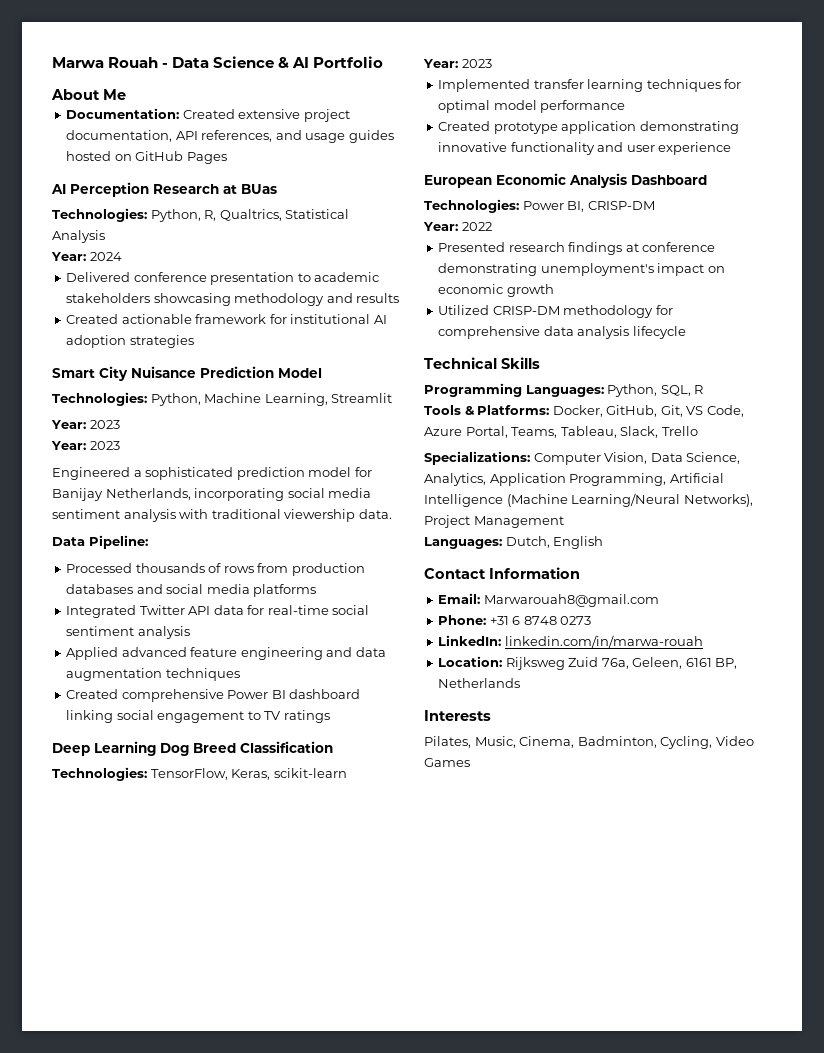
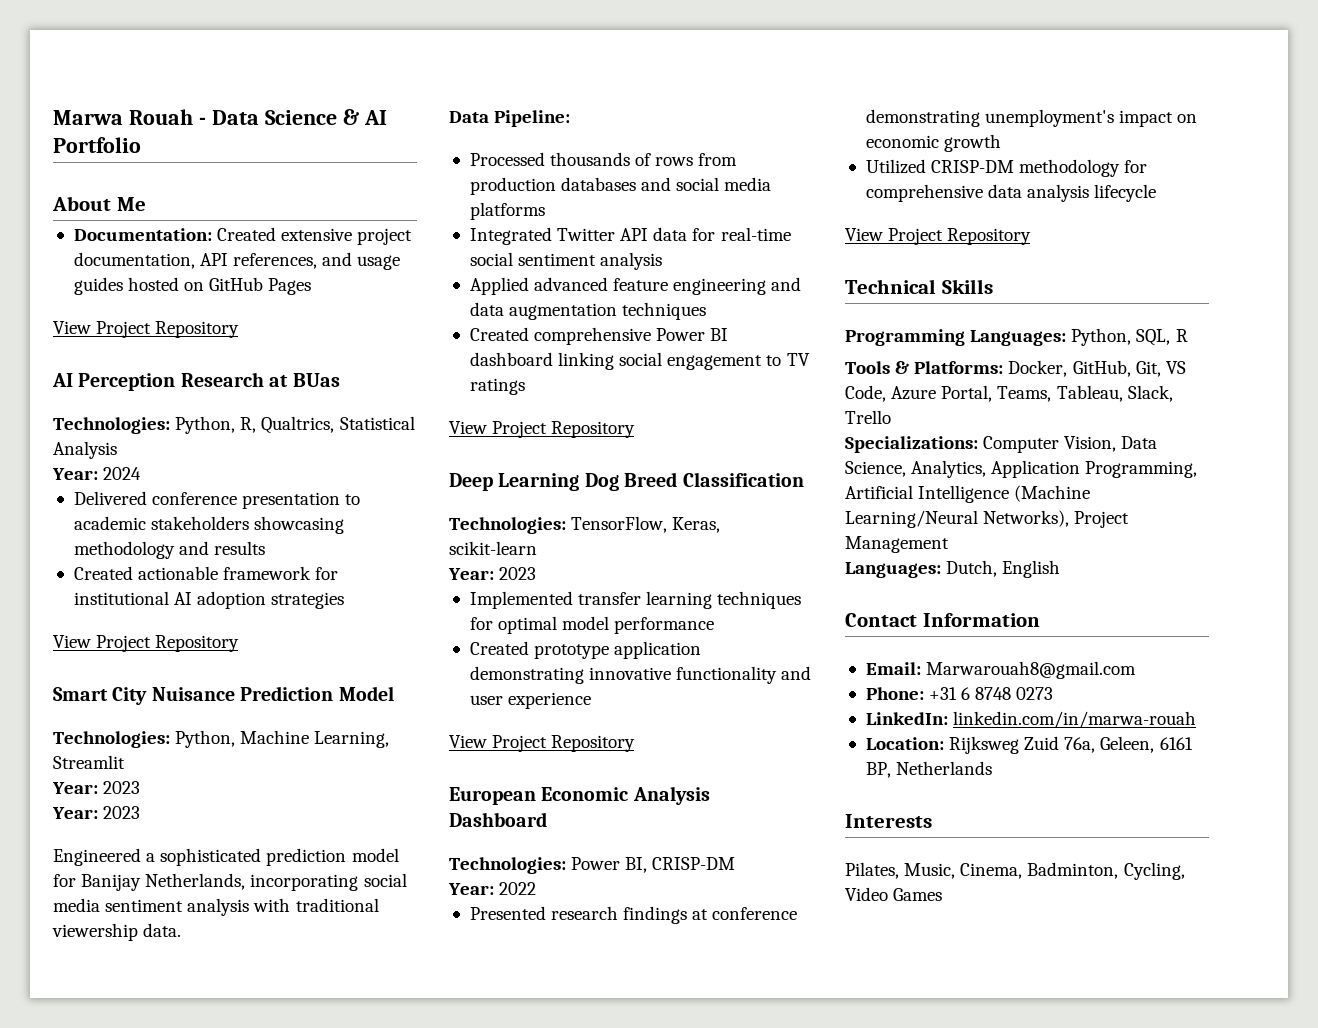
(227, 158) none -> [53,321,240,338] // View Project Repository
(194, 341) none -> [53,635,240,652] // View Project Repository
(330, 716) none -> [449,421,636,438] // View Project Repository
(732, 148) none -> [449,735,636,752] // View Project Repository
(686, 332) none -> [845,228,1032,245] // View Project Repository

